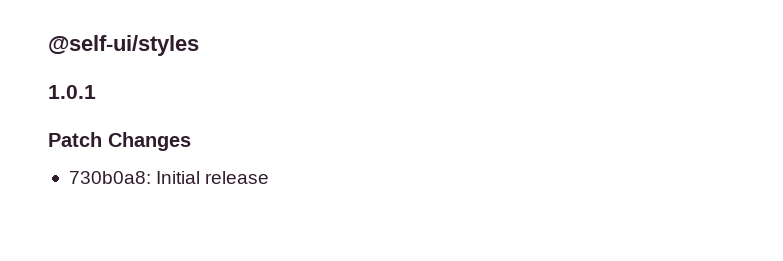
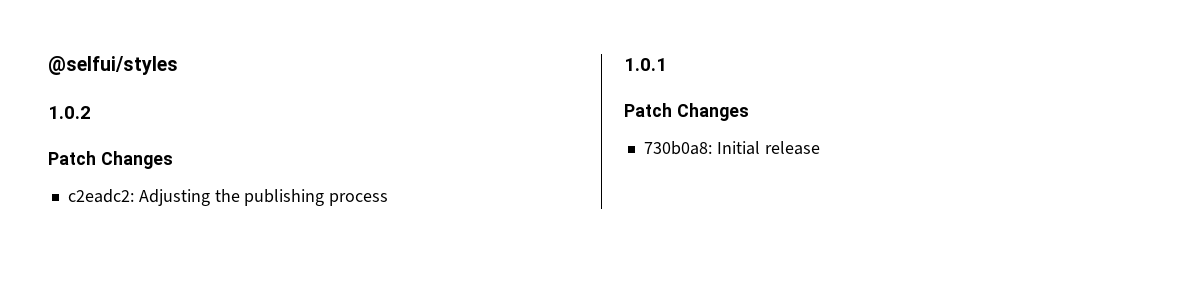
[48,35,199,56] @self-ui/styles -> [48,56,178,75] [48,106,91,119] [48,151,173,169] [67,189,389,206] @selfui/styles // 1.0.2 // Patch Changes // c2eadc2: Adjusting the publishing process

